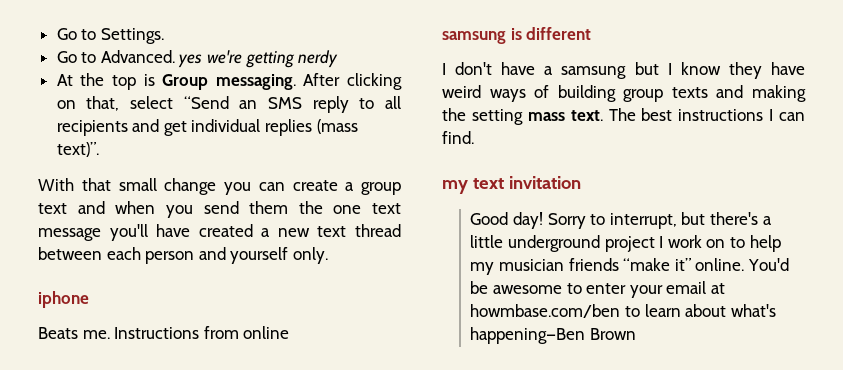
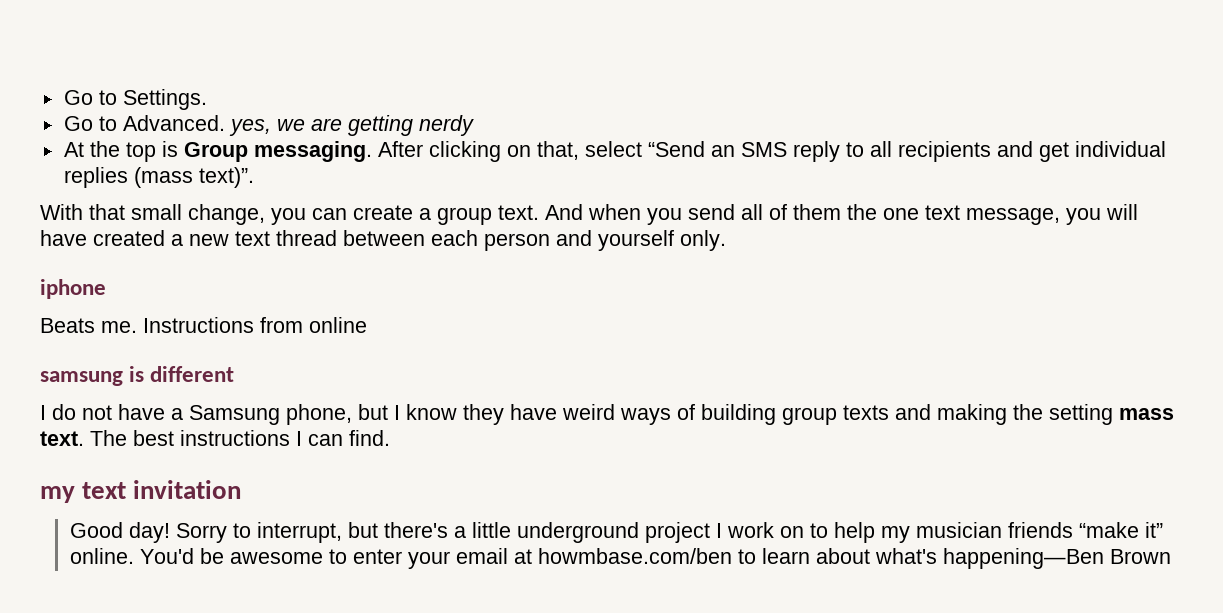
[178,50,243,68] yes we're -> [228,118,342,136] yes, we are
[164,178,217,195] change -> [188,204,265,225] change,
[38,201,105,214] text and -> [498,204,583,220] text. And
(239, 207) none -> [741,204,787,220] all of
[38,224,148,241] message you'll -> [966,204,1138,225] message, you will
[455,62,627,79] don't have a samsung -> [52,404,352,425] do not have a Samsung phone,

